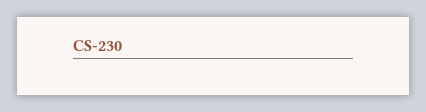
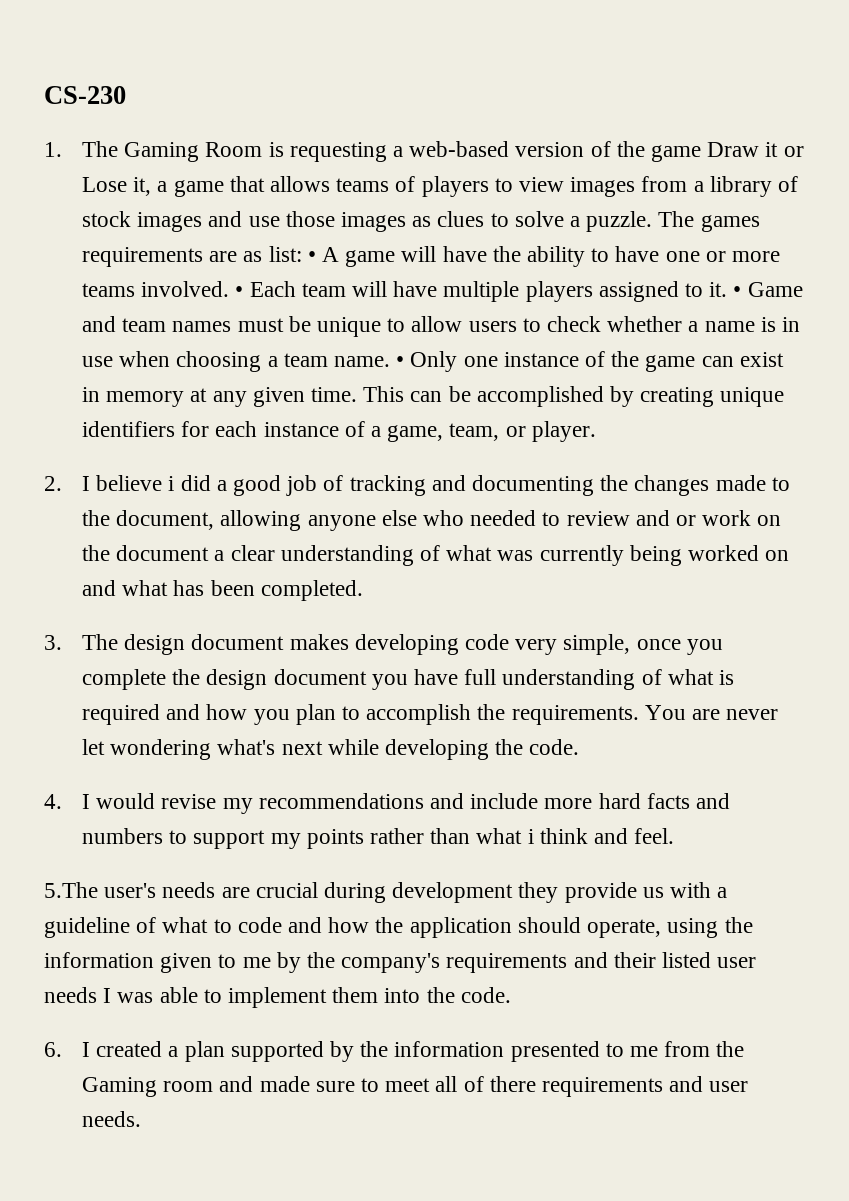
(122, 45) none -> [44,141,804,162] [81,176,799,197] [81,211,760,232] [81,246,781,267] [81,281,803,302] [81,316,801,337] [81,351,784,372] [81,386,785,407] [81,421,596,442] [44,475,790,496] [81,510,782,531] [81,545,790,566] [81,580,363,601] [44,634,723,655] [81,669,734,690] [81,704,779,725] [81,739,580,760] [44,793,730,814] [81,828,675,849] [44,882,728,903] [44,917,753,938] [44,952,757,973] [44,987,511,1008] [44,1041,745,1062] [81,1076,749,1097] [81,1111,141,1127] // 1. The Gaming Room is requesting a web-based version of the game Draw it or Lose it, a game that allows teams of players to view images from a library of stock images and use those images as clues to solve a puzzle. The games requirements are as list: • A game will have the ability to have one or more teams involved. • Each team will have multiple players assigned to it. • Game and team names must be unique to allow users to check whether a name is in use when choosing a team name. • Only one instance of the game can exist in memory at any given time. This can be accomplished by creating unique identifiers for each instance of a game, team, or player. // 2. I believe i did a good job of tracking and documenting the changes made to the document, allowing anyone else who needed to review and or work on the document a clear understanding of what was currently being worked on and what has been completed. // 3. The design document makes developing code very simple, once you complete the design document you have full understanding of what is required and how you plan to accomplish the requirements. You are never let wondering what's next while developing the code. // 4. I would revise my recommendations and include more hard facts and numbers to support my points rather than what i think and feel. // 5.The user's needs are crucial during development they provide us with a guideline of what to code and how the application should operate, using the information given to me by the company's requirements and their listed user needs I was able to implement them into the code. // 6. I created a plan supported by the information presented to me from the Gaming room and made sure to meet all of there requirements and user needs.

